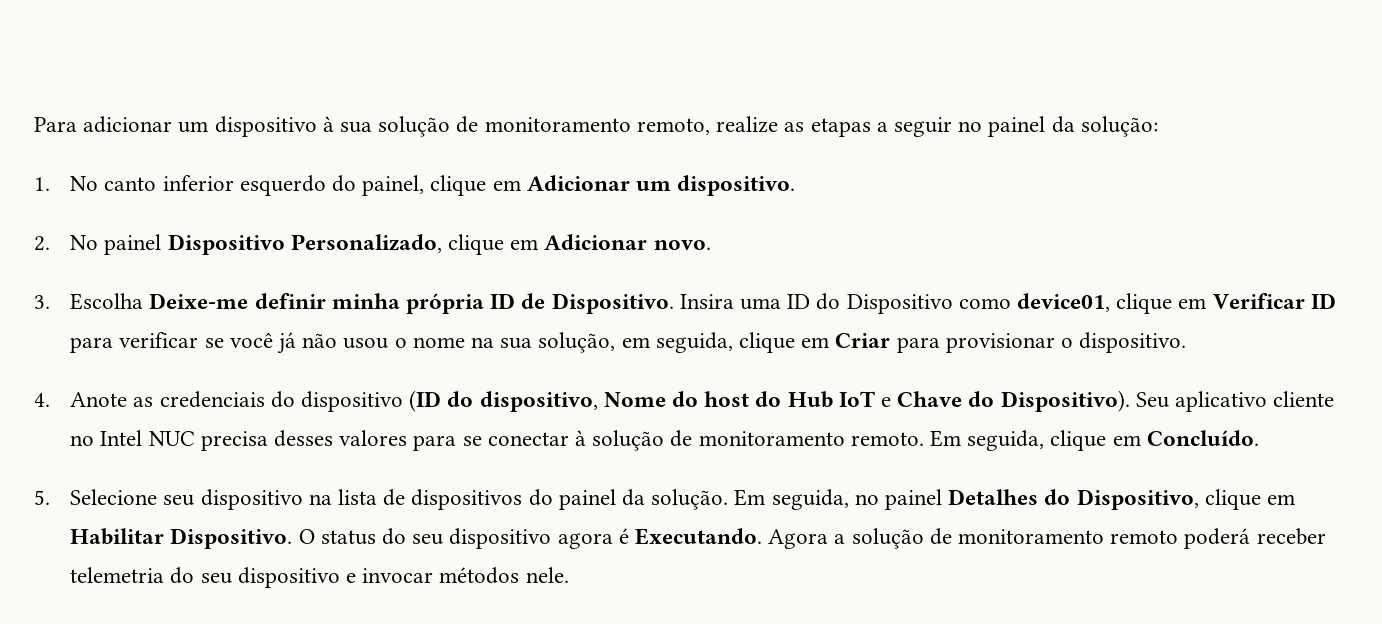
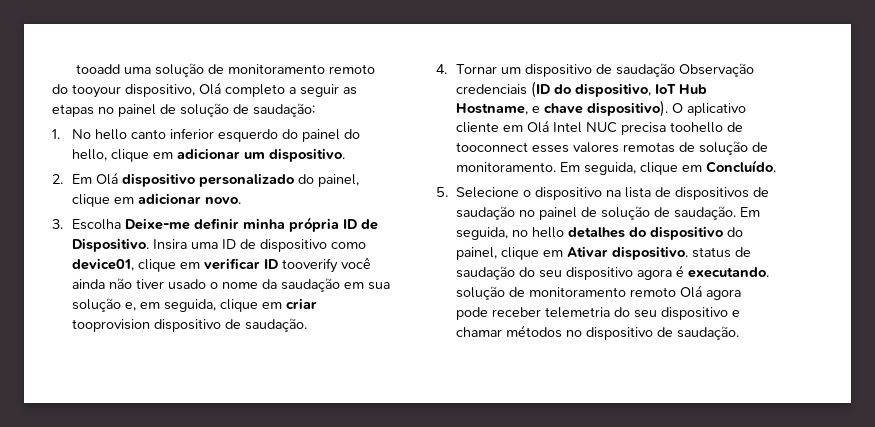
[34,116,1158,137] Para adicionar um dispositivo à sua solução de monitoramento remoto, realize as etapas a seguir no painel da solução: -> [76,63,376,77] [52,82,357,98] [52,103,315,117] tooadd uma solução de monitoramento remoto do tooyour dispositivo, Olá completo a seguir as etapas no painel de solução de saudação:
(99, 183) none -> [95,129,128,140] hello
[362,175,630,196] painel, clique em Adicionar -> [302,129,361,142] [72,148,241,162] painel do hello, clique em adicionar
[70,234,648,255] No painel Dispositivo Personalizado, clique em Adicionar -> [72,172,360,187] [72,193,202,207] Em Olá dispositivo personalizado do painel, clique em adicionar
[816,293,953,314] do Dispositivo -> [240,239,328,252] de dispositivo
[1212,293,1336,309] [70,332,1187,354] [34,390,1335,412] [70,430,924,451] Verificar ID para verificar se você já não usou o nome na sua solução, em seguida, clique em Criar para provisionar o dispositivo. // 4. Anote as credenciais do dispositivo (ID do dispositivo, Nome do host do Hub IoT e Chave do Dispositivo). Seu aplicativo cliente no Intel NUC precisa desses valores para se conectar à solução de monitoramento remoto. -> [204,258,372,273] [72,278,391,292] [72,298,318,312] [72,318,308,332] [436,63,755,77] [456,81,708,98] [456,100,747,117] [456,120,744,135] [456,141,769,155] [456,162,557,172] verificar ID tooverify você ainda não tiver usado o nome da saudação em sua solução e, em seguida, clique em criar tooprovision dispositivo de saudação. // 4. Tornar um dispositivo de saudação Observação credenciais (ID do dispositivo, IoT Hub Hostname, e chave dispositivo). O aplicativo cliente em Olá Intel NUC precisa toohello de tooconnect esses valores remotas de solução de monitoramento.
[163,495,195,506] seu -> [523,190,532,197] o
[528,489,1296,510] [70,528,376,549] do painel da solução. Em seguida, no painel Detalhes do Dispositivo, clique em Habilitar Dispositivo. O status -> [753,187,770,197] [456,206,761,220] [456,226,744,240] [456,246,752,260] [456,266,516,280] de saudação no painel de solução de saudação. Em seguida, no hello detalhes do dispositivo do painel, clique em Ativar dispositivo. status de saudação
[634,528,1251,549] Executando. Agora a solução de monitoramento remoto poderá -> [688,267,770,278] [456,285,742,300] [456,307,489,320] executando. solução de monitoramento remoto Olá agora pode
[362,567,569,584] invocar métodos nele. -> [456,325,740,340] chamar métodos no dispositivo de saudação.

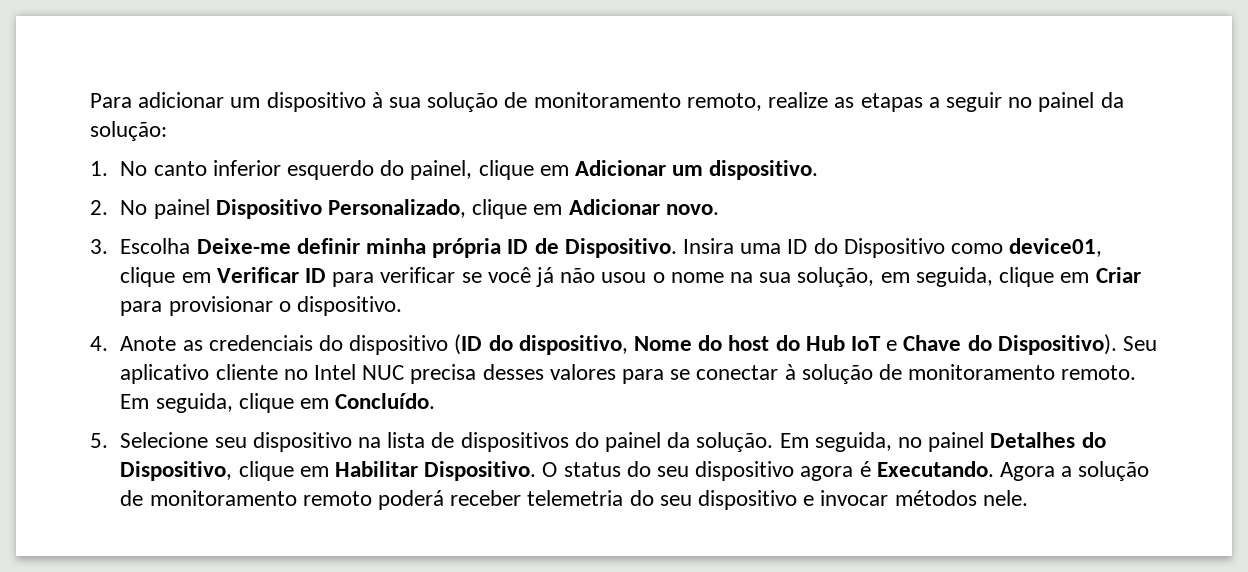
[76,63,376,77] [52,82,357,98] [52,103,315,117] tooadd uma solução de monitoramento remoto do tooyour dispositivo, Olá completo a seguir as etapas no painel de solução de saudação: -> [90,92,1124,112] [90,121,167,141] Para adicionar um dispositivo à sua solução de monitoramento remoto, realize as etapas a seguir no painel da solução:
[95,129,128,140] hello -> (148, 168) none
[302,129,361,142] [72,148,241,162] painel do hello, clique em adicionar -> [410,160,666,180] painel, clique em Adicionar
[72,172,360,187] [72,193,202,207] Em Olá dispositivo personalizado do painel, clique em adicionar -> [120,199,660,219] No painel Dispositivo Personalizado, clique em Adicionar
[240,239,328,252] de dispositivo -> [813,238,945,258] do Dispositivo
[204,258,372,273] [72,278,391,292] [72,298,318,312] [72,318,308,332] [436,63,755,77] [456,81,708,98] [456,100,747,117] [456,120,744,135] [456,141,769,155] [456,162,557,172] verificar ID tooverify você ainda não tiver usado o nome da saudação em sua solução e, em seguida, clique em criar tooprovision dispositivo de saudação. // 4. Tornar um dispositivo de saudação Observação credenciais (ID do dispositivo, IoT Hub Hostname, e chave dispositivo). O aplicativo cliente em Olá Intel NUC precisa toohello de tooconnect esses valores remotas de solução de monitoramento. -> [216,267,1141,287] [120,296,402,316] [90,334,1158,355] [120,364,1137,384] Verificar ID para verificar se você já não usou o nome na sua solução, em seguida, clique em Criar para provisionar o dispositivo. // 4. Anote as credenciais do dispositivo (ID do dispositivo, Nome do host do Hub IoT e Chave do Dispositivo). Seu aplicativo cliente no Intel NUC precisa desses valores para se conectar à solução de monitoramento remoto.
[523,190,532,197] o -> [214,437,247,448] seu
[753,187,770,197] [456,206,761,220] [456,226,744,240] [456,246,752,260] [456,266,516,280] de saudação no painel de solução de saudação. Em seguida, no hello detalhes do dispositivo do painel, clique em Ativar dispositivo. status de saudação -> [574,432,1106,452] [120,461,621,481] do painel da solução. Em seguida, no painel Detalhes do Dispositivo, clique em Habilitar Dispositivo. O status
[688,267,770,278] [456,285,742,300] [456,307,489,320] executando. solução de monitoramento remoto Olá agora pode -> [876,461,1150,481] [120,490,444,510] Executando. Agora a solução de monitoramento remoto poderá
[456,325,740,340] chamar métodos no dispositivo de saudação. -> [820,490,1028,506] invocar métodos nele.

